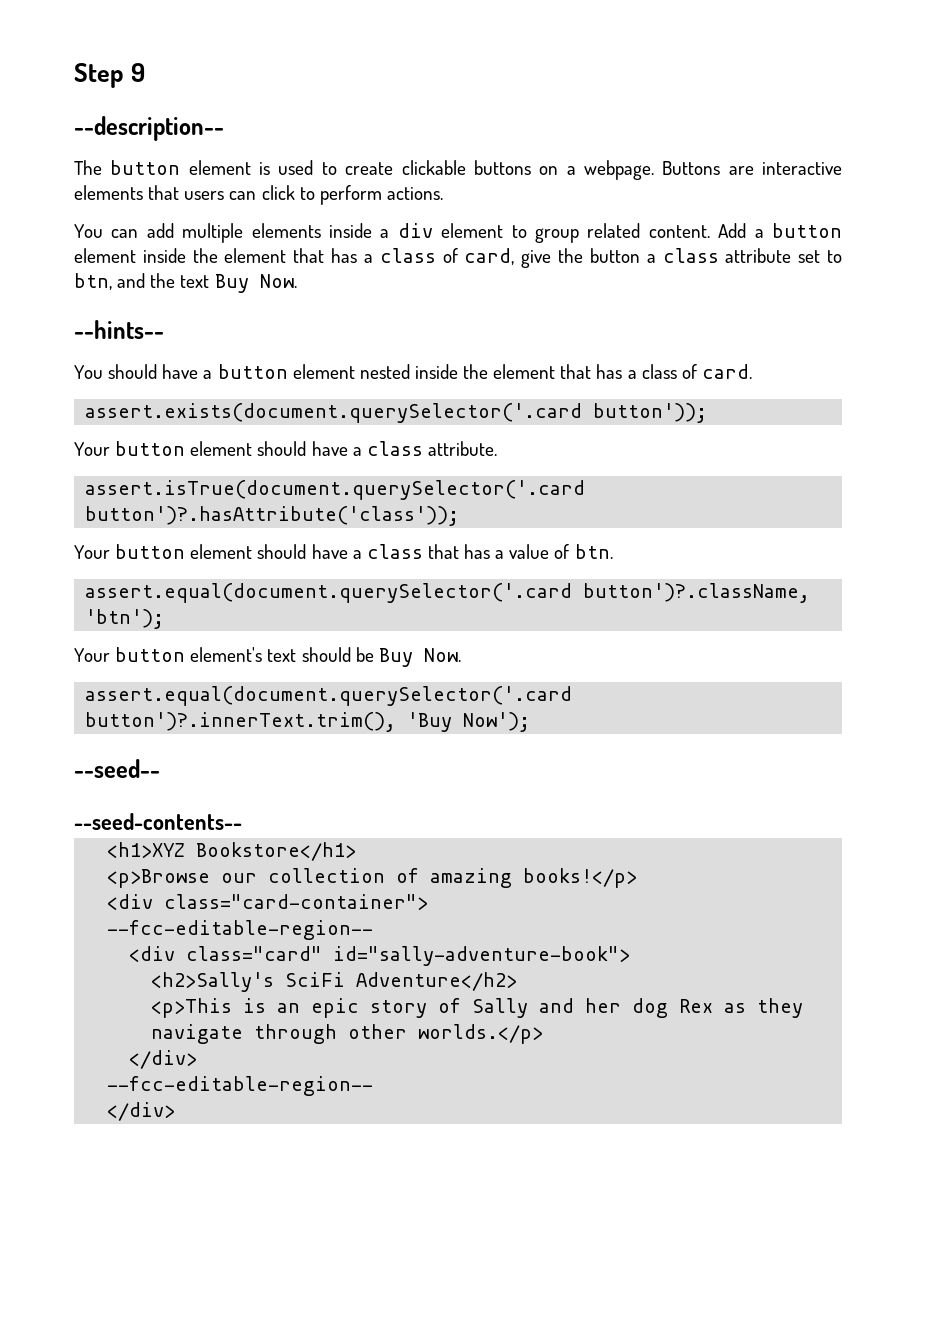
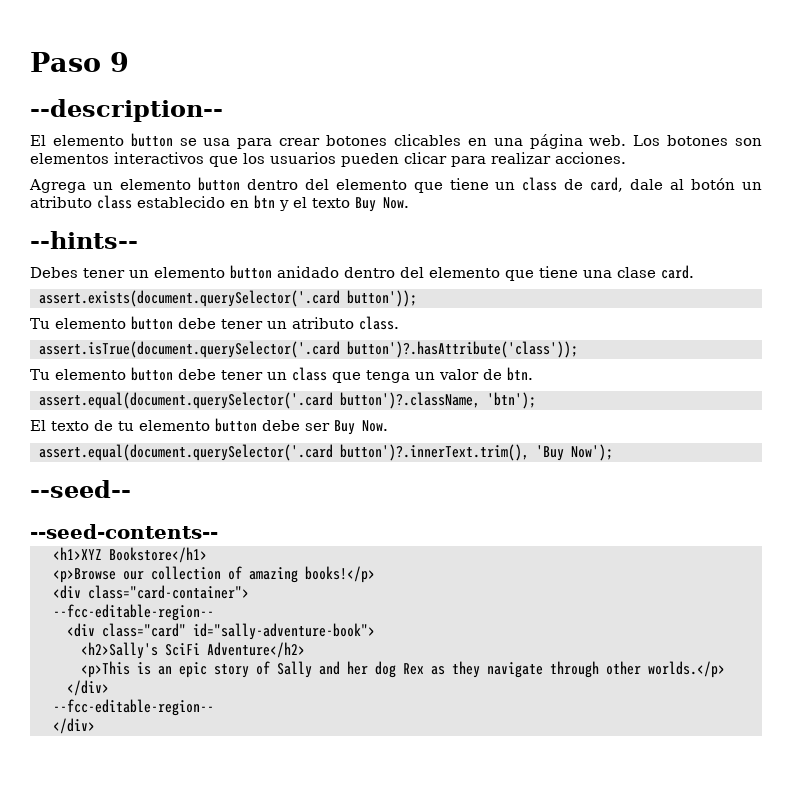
[74,63,124,88] Step -> [30,52,101,72] Paso
[74,160,842,180] [74,185,443,205] [74,223,842,243] [74,248,843,268] [74,273,297,293] [74,320,164,339] [74,364,752,379] [85,403,708,423] [74,441,497,456] [85,480,586,500] [85,506,460,526] [74,544,613,559] [85,583,811,603] [85,609,165,629] [74,647,374,662] The button element is used to create clickable buttons on a webpage. Buttons are interactive elements that users can click to perform actions. // You can add multiple elements inside a div element to group related content. Add a button element inside the element that has a class of card, give the button a class attribute set to btn, and the text Buy Now. // --hints-- // You should have a button element nested inside the element that has a class of card. // assert.exists(document.querySelector('.card button')); // Your button element should have a class attribute. // assert.isTrue(document.querySelector('.card button')?.hasAttribute('class')); // Your button element should have a class that has a value of btn. // assert.equal(document.querySelector('.card button')?.className, 'btn'); // Your button element's text should be -> [30,133,763,149] [30,152,626,167] [29,177,762,193] [30,195,409,212] [30,231,138,249] [30,265,694,281] [39,290,417,307] [30,316,399,330] [39,341,578,358] [30,367,533,383] [39,392,536,409] [30,418,330,432] El elemento button se usa para crear botones clicables en una página web. Los botones son elementos interactivos que los usuarios pueden clicar para realizar acciones. // Agrega un elemento button dentro del elemento que tiene un class de card, dale al botón un atributo class establecido en btn y el texto Buy Now. // --hints-- // Debes tener un elemento button anidado dentro del elemento que tiene una clase card. // assert.exists(document.querySelector('.card button')); // Tu elemento button debe tener un atributo class. // assert.isTrue(document.querySelector('.card button')?.hasAttribute('class')); // Tu elemento button debe tener un class que tenga un valor de btn. // assert.equal(document.querySelector('.card button')?.className, 'btn'); // El texto de tu elemento button debe ser

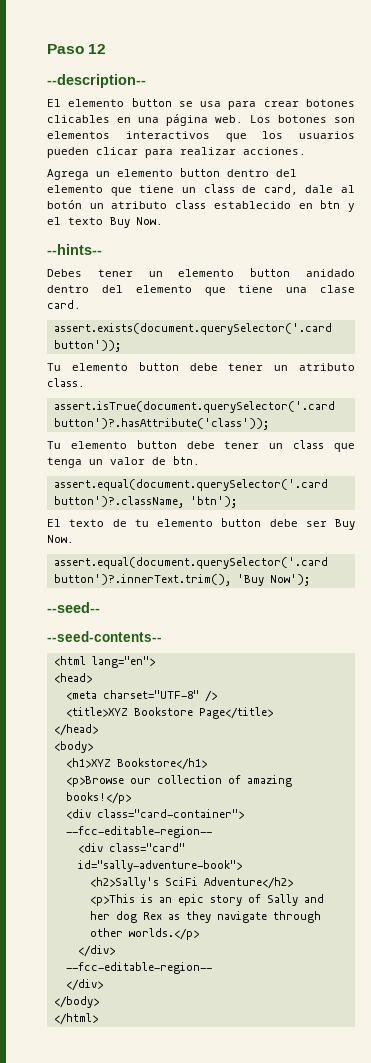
[109,52,129,72] 9 -> [88,44,107,54] 12
(218, 531) none -> [53,656,155,668] [53,673,92,683] [65,690,217,702] [65,707,273,719] [53,724,98,736] [53,741,93,753] // <html lang="en"> // <head> // <meta charset="UTF-8" /> // <title>XYZ Bookstore Page</title> // </head> // <body>
(95, 726) none -> [53,996,99,1008] [53,1013,98,1025] // </body> // </html>

